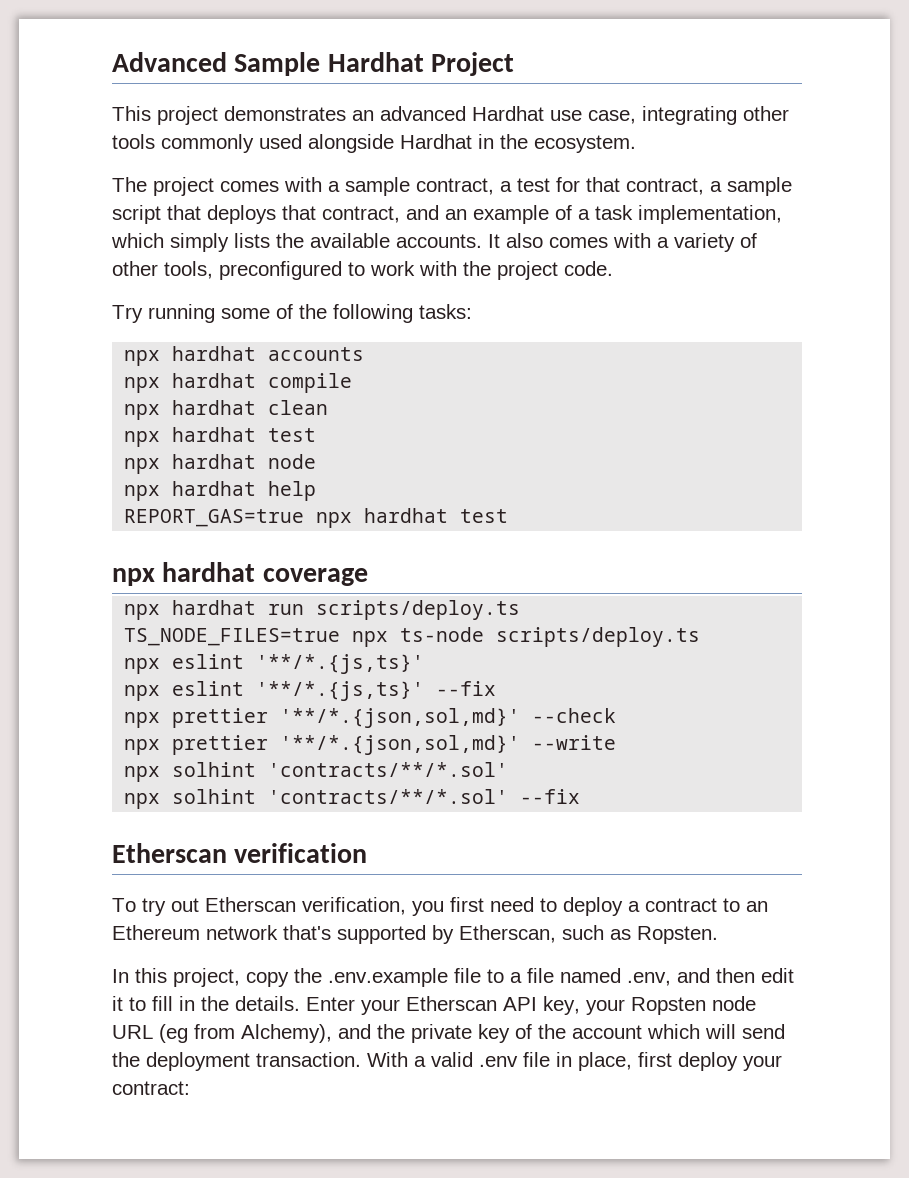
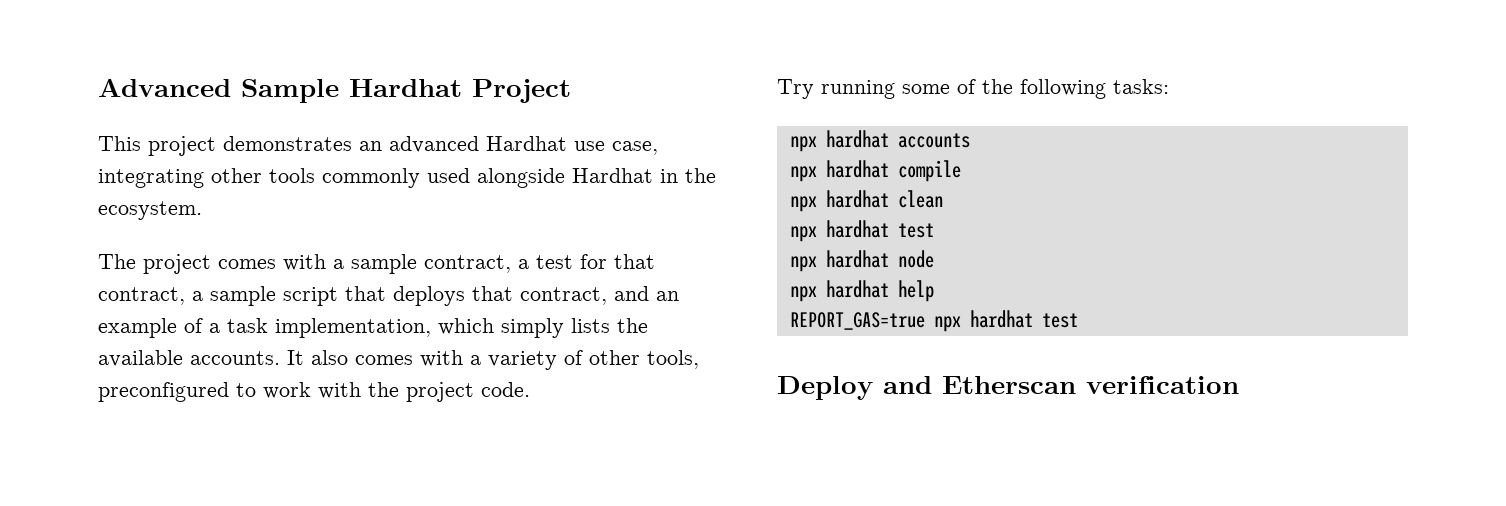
[112,562,368,586] [124,600,521,620] [124,627,701,647] [124,654,425,674] [124,681,497,701] [124,708,617,728] [124,735,617,755] [124,762,509,782] [124,789,581,809] [112,843,368,863] [112,897,768,916] [112,925,718,944] [112,968,794,987] [112,996,756,1015] [112,1024,785,1043] [112,1052,782,1071] [112,1081,190,1095] npx hardhat coverage // npx hardhat run scripts/deploy.ts // TS_NODE_FILES=true npx ts-node scripts/deploy.ts // npx eslint '**/*.{js,ts}' // npx eslint '**/*.{js,ts}' --fix // npx prettier '**/*.{json,sol,md}' --check // npx prettier '**/*.{json,sol,md}' --write // npx solhint 'contracts/**/*.sol' // npx solhint 'contracts/**/*.sol' --fix // Etherscan verification // To try out Etherscan verification, you first need to deploy a contract to an Ethereum network that's supported by Etherscan, such as Ropsten. // In this project, copy the .env.example file to a file named .env, and then edit it to fill in the details. Enter your Etherscan API key, your Ropsten node URL (eg from Alchemy), and the private key of the account which will send the deployment transaction. With a valid .env file in place, first deploy your contract: -> [777,376,1239,400] Deploy and Etherscan verification

